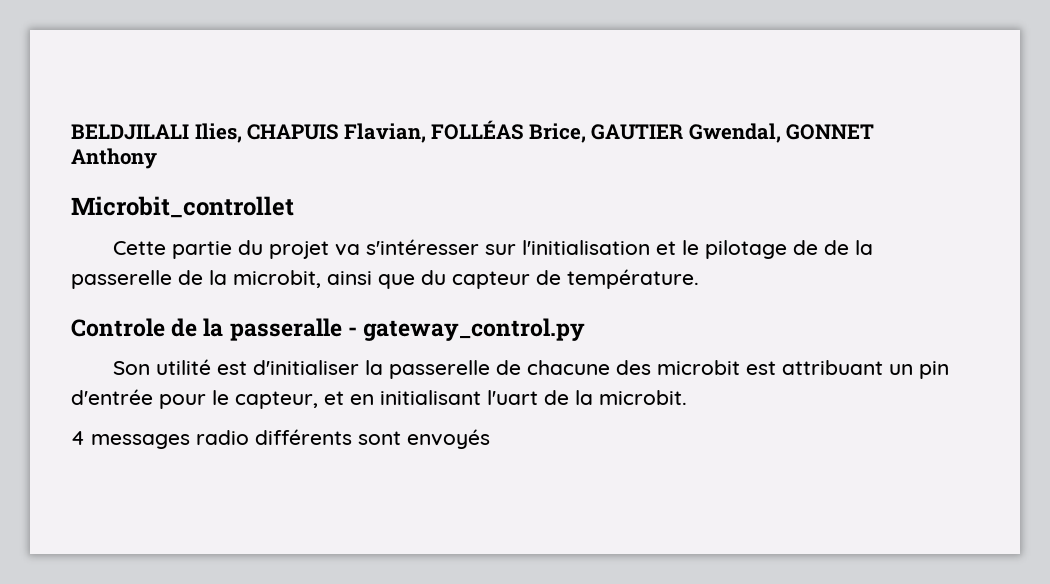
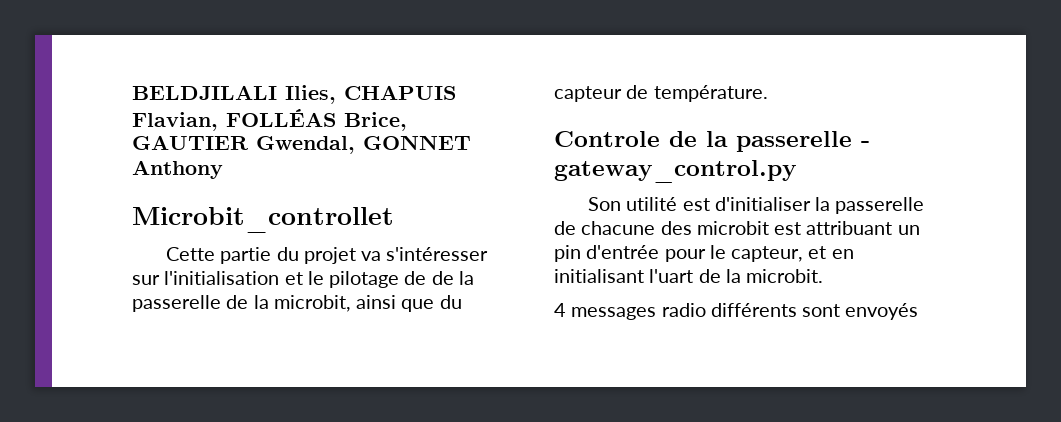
[229,318,342,341] passeralle -> [736,131,852,152] passerelle

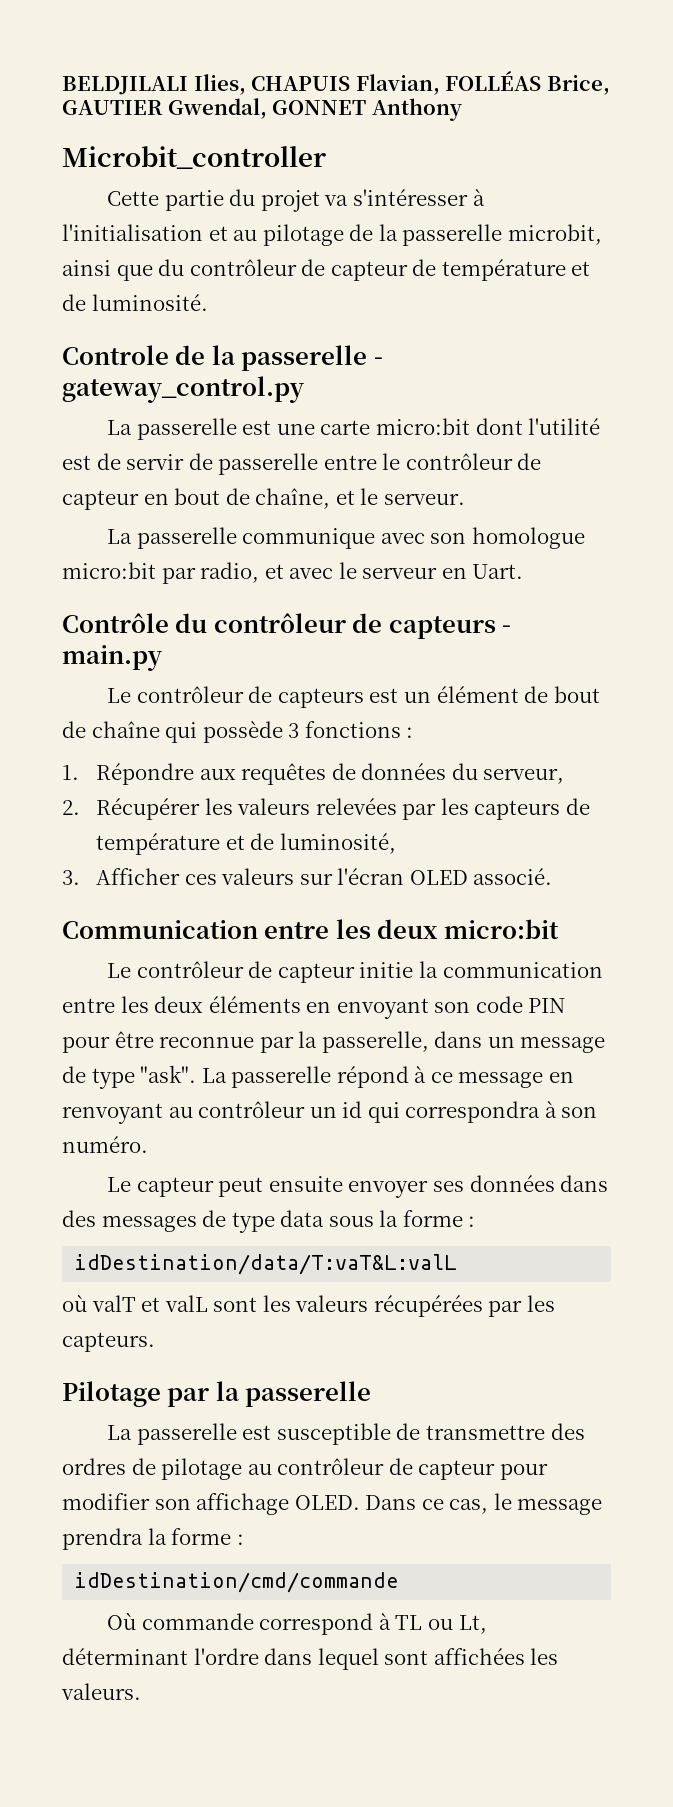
[132,207,394,233] Microbit_controllet -> [62,146,326,169] Microbit_controller
[132,275,160,285] sur -> [472,189,485,206] à
[307,271,324,285] le -> [233,230,258,241] au
[431,271,474,285] [132,295,269,312] de la passerelle de la -> [378,224,503,246] la passerelle
[554,85,768,102] capteur de température. -> [189,259,591,281] [62,294,208,311] contrôleur de capteur de température et de luminosité.
[587,197,925,214] [554,221,920,235] [554,245,854,262] [554,269,824,283] [554,303,919,320] Son utilité est d'initialiser la passerelle de chacune des microbit est attribuant un pin d'entrée pour le capteur, et en initialisant l'uart de la microbit. // 4 messages radio différents sont envoyés -> [107,418,601,440] [62,453,542,475] [62,488,465,510] [107,527,586,549] [62,562,524,584] [62,613,512,639] [62,645,162,671] [107,686,600,708] [62,721,414,743] [62,763,565,785] [62,798,590,820] [96,833,396,855] [62,868,553,885] [62,919,559,939] [107,961,603,983] [62,996,566,1019] [62,1031,606,1053] [62,1065,574,1089] [62,1101,598,1124] [62,1136,148,1153] [107,1175,609,1198] [62,1210,476,1233] [74,1254,458,1275] [62,1294,555,1317] [62,1332,155,1352] [62,1381,372,1407] [107,1423,585,1445] [62,1458,548,1480] [62,1493,603,1515] [62,1528,244,1550] [74,1572,400,1593] [107,1612,487,1635] [62,1648,559,1670] [61,1683,141,1700] La passerelle est une carte micro:bit dont l'utilité est de servir de passerelle entre le contrôleur de capteur en bout de chaîne, et le serveur. // La passerelle communique avec son homologue micro:bit par radio, et avec le serveur en Uart. // Contrôle du contrôleur de capteurs - main.py // Le contrôleur de capteurs est un élément de bout de chaîne qui possède 3 fonctions : // 1. Répondre aux requêtes de données du serveur, // 2. Récupérer les valeurs relevées par les capteurs de température et de luminosité, // 3. Afficher ces valeurs sur l'écran OLED associé. // Communication entre les deux micro:bit // Le contrôleur de capteur initie la communication entre les deux éléments en envoyant son code PIN pour être reconnue par la passerelle, dans un message de type "ask". La passerelle répond à ce message en renvoyant au contrôleur un id qui correspondra à son numéro. // Le capteur peut ensuite envoyer ses données dans des messages de type data sous la forme : // idDestination/data/T:vaT&L:valL // où valT et valL sont les valeurs récupérées par les capteurs. // Pilotage par la passerelle // La passerelle est susceptible de transmettre des ordres de pilotage au contrôleur de capteur pour modifier son affichage OLED. Dans ce cas, le message prendra la forme : // idDestination/cmd/commande // Où commande correspond à TL ou Lt, déterminant l'ordre dans lequel sont affichées les valeurs.

